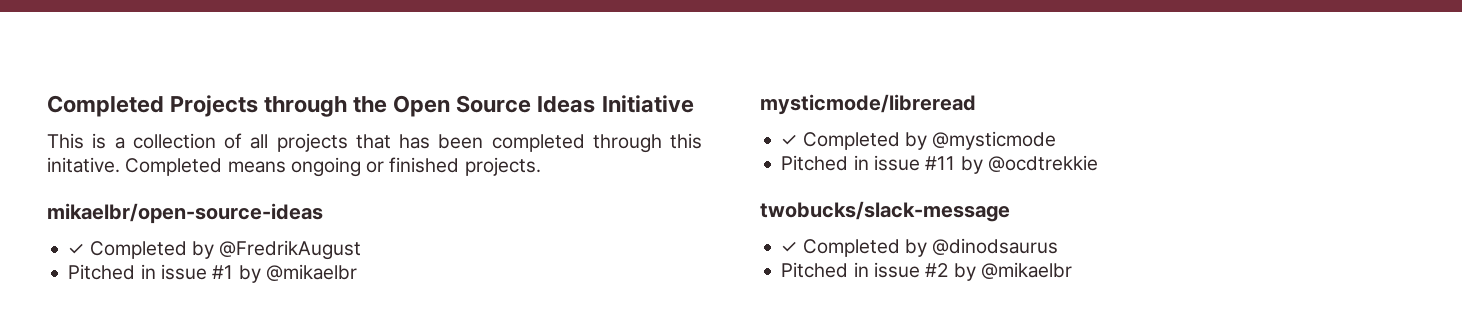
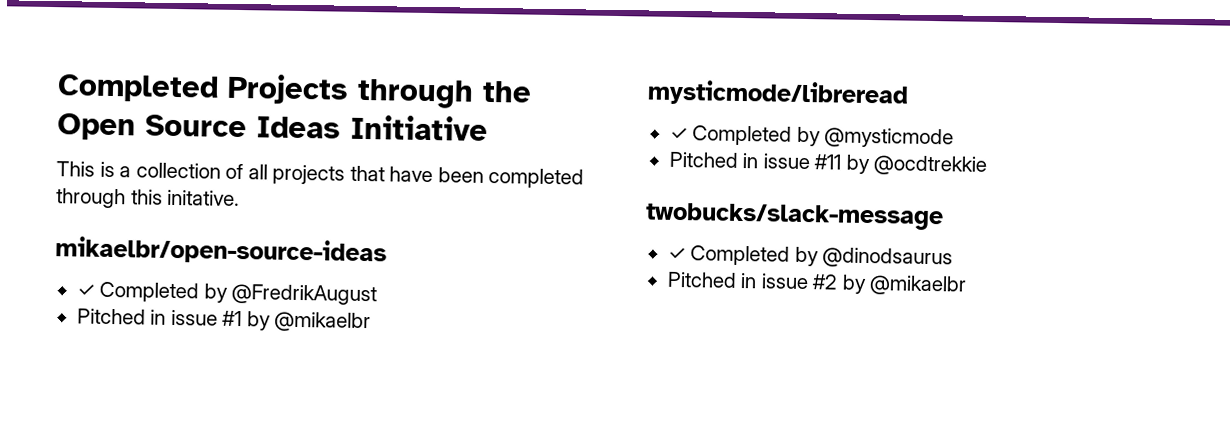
[399,134,430,149] has -> [389,166,434,183] have
[125,157,541,177] Completed means ongoing or finished projects. -> (241, 198) none

